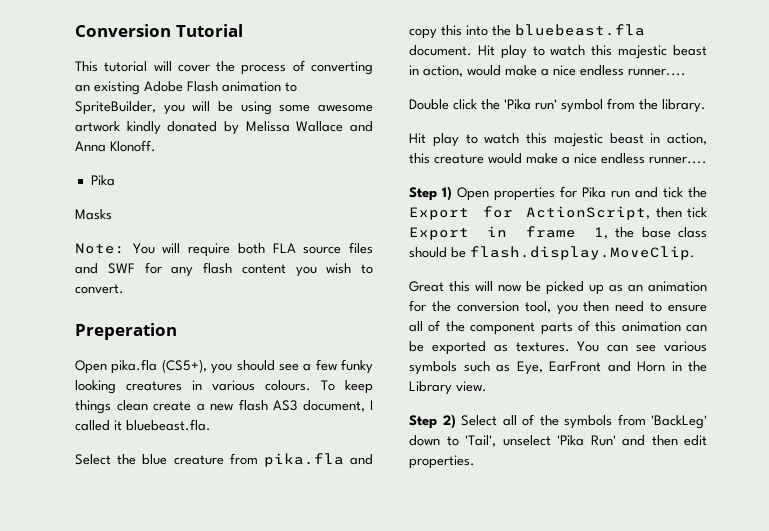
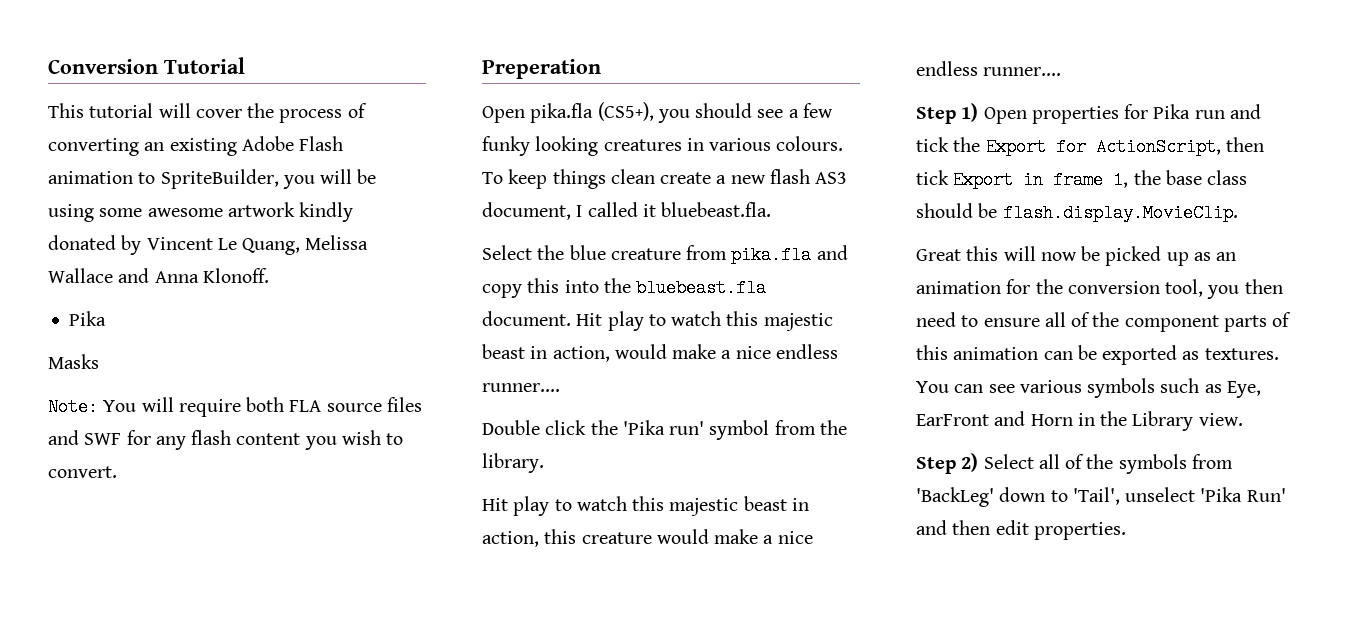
(239, 128) none -> [146,237,301,255] Vincent Le Quang,
[470,246,695,260] flash.display.MoveClip. -> [1002,204,1238,222] flash.display.MovieClip.

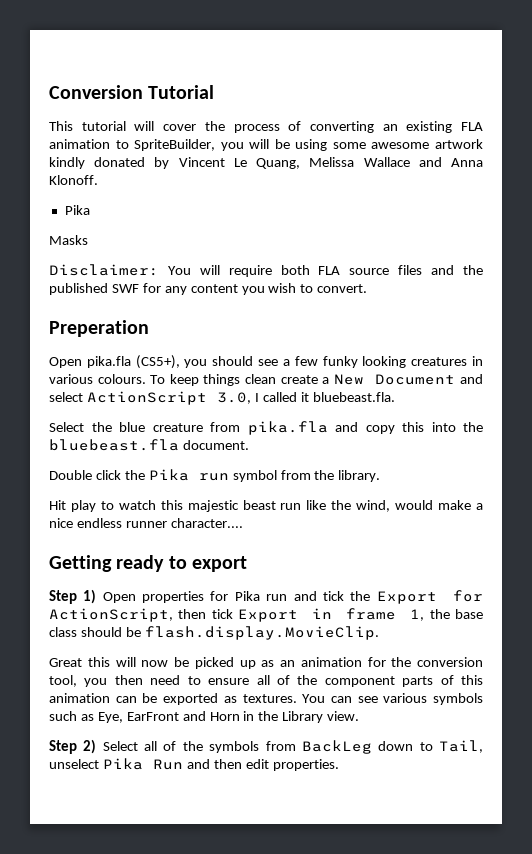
[241,136,344,151] Adobe Flash -> [460,122,483,131] FLA
[48,398,98,416] Note: -> [49,264,159,276] Disclaimer:
(79, 437) none -> [463,265,484,275] [49,283,108,295] the published
[191,430,232,445] flash -> (187, 290) none
[730,169,848,184] [482,202,571,220] new flash AS3 document, -> [333,374,483,385] [49,391,251,405] New Document and select ActionScript 3.0,
[576,311,833,331] [482,344,838,362] [482,383,560,392] Hit play to watch this majestic beast in action, would make a nice endless runner.... -> (249, 445) none
[622,420,705,435] 'Pika run' -> [148,469,229,481] Pika run
[791,498,809,511] [482,529,813,547] [916,61,1062,76] in action, this creature would make a nice endless runner.... -> [280,500,483,512] [49,518,243,528] [49,555,247,572] run like the wind, would make a nice endless runner character.... // Getting ready to export
[916,487,994,507] 'BackLeg' -> [301,740,372,754] BackLeg
[1072,487,1286,505] 'Tail', unselect 'Pika Run' -> [439,740,484,753] [49,758,183,770] Tail, unselect Pika Run

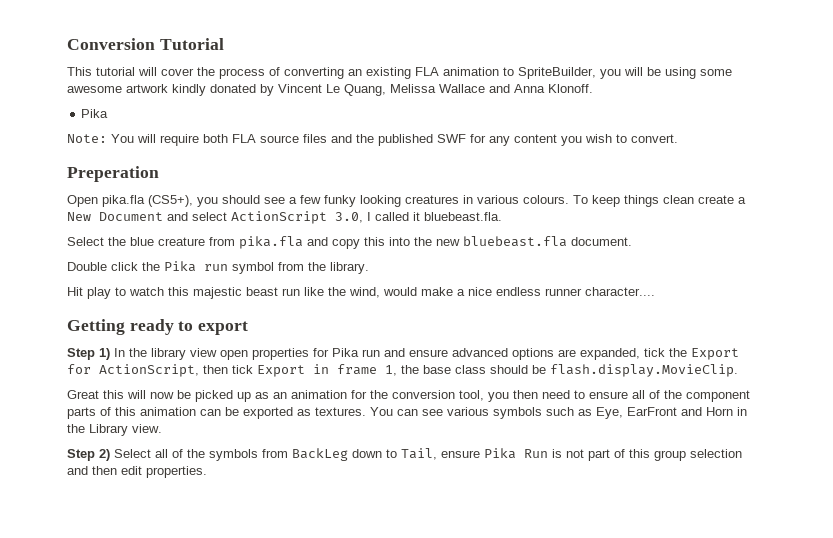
[49,235,88,245] [49,264,159,276] Masks // Disclaimer: -> [67,134,107,143] Note:
(483, 427) none -> [436,239,460,246] new
[102,592,136,603] Open -> [114,348,248,360] In the library view open
(317, 596) none -> [409,348,640,360] ensure advanced options are expanded,
[49,759,99,769] unselect -> [441,450,480,458] ensure
(183, 764) none -> [552,449,742,461] is not part of this group selection

